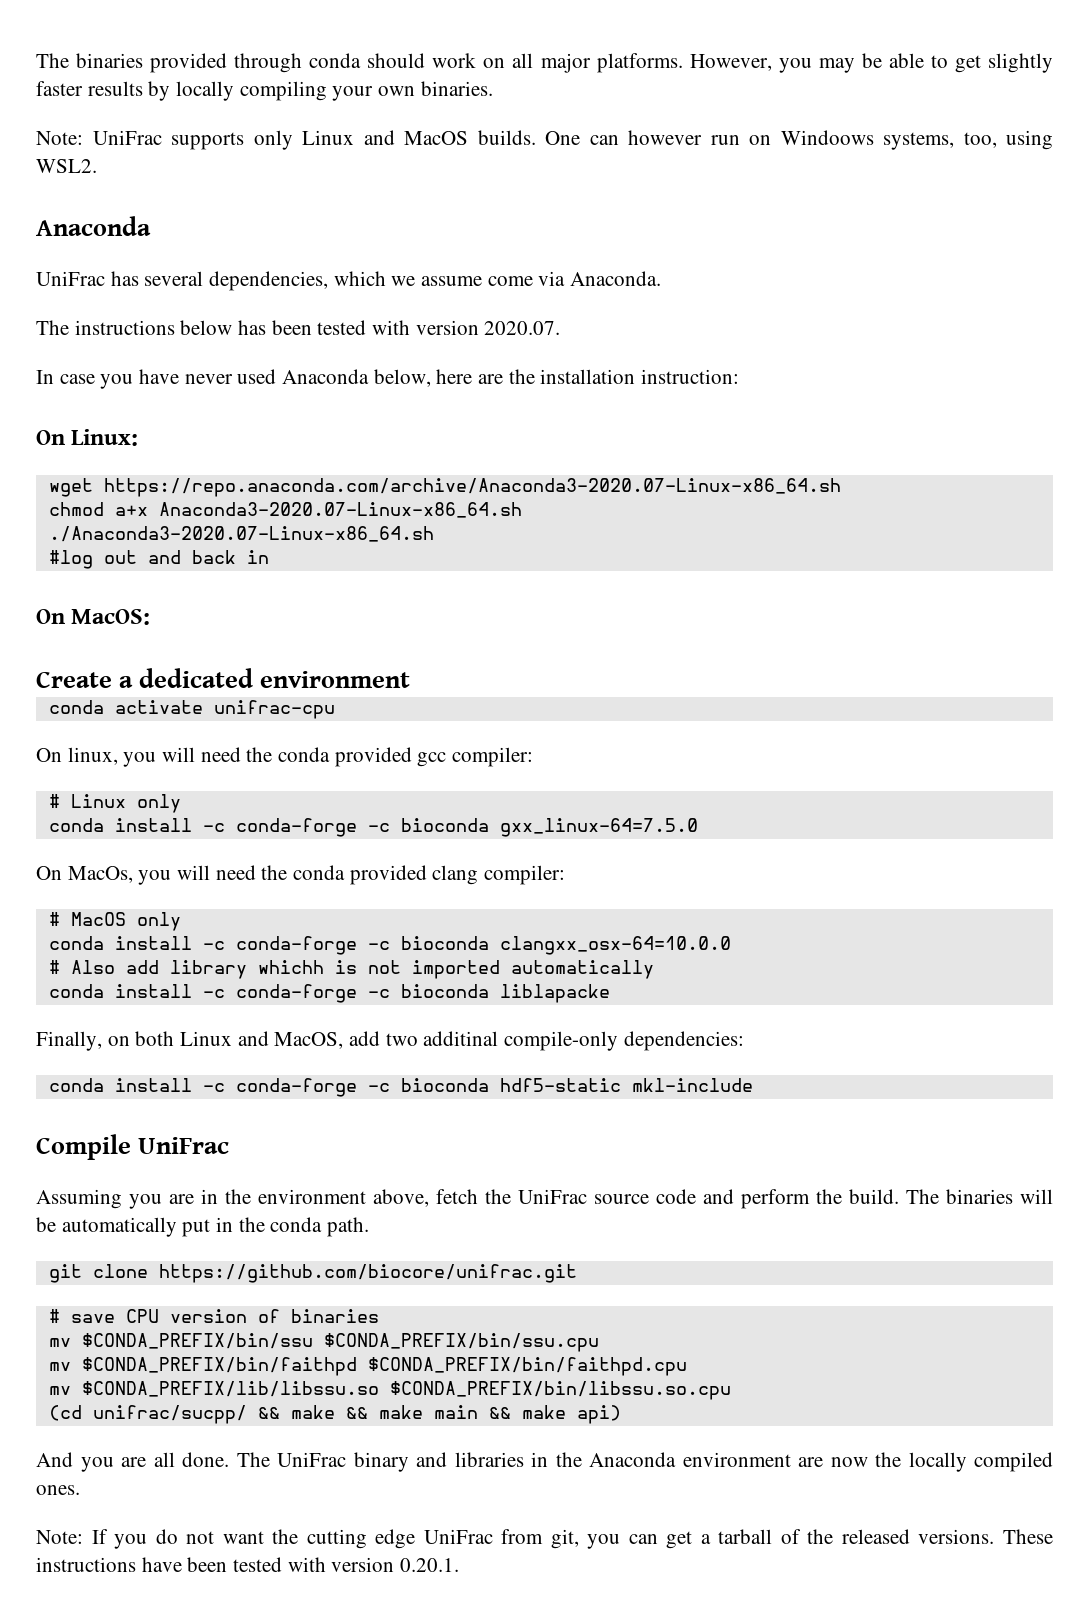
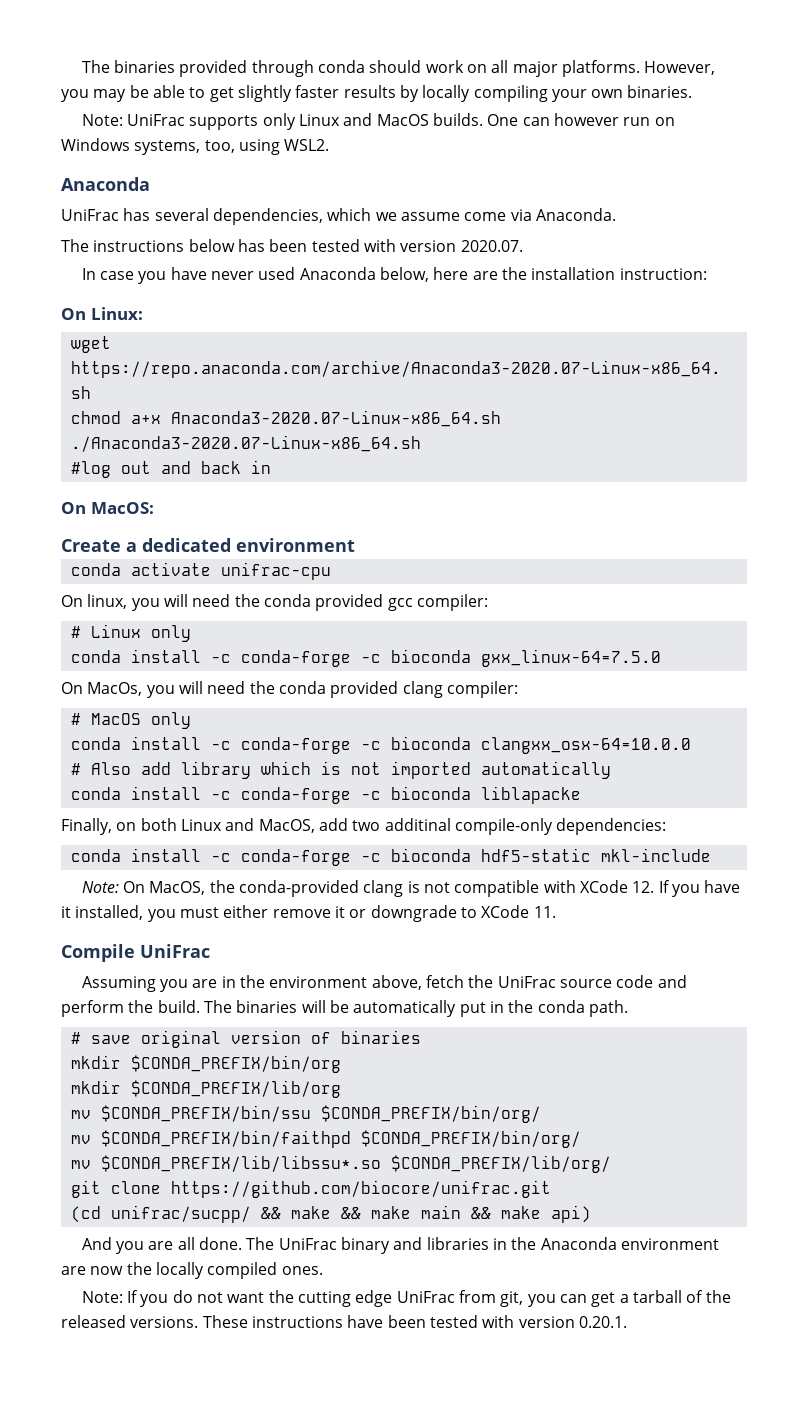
[780,130,874,145] Windoows -> [61,138,130,151] Windows
[257,960,324,974] whichh -> [260,761,311,775] which
(753, 1085) none -> [81,880,741,897] [61,905,556,922] // Note: On MacOS, the conda-provided clang is not compatible with XCode 12. If you have it installed, you must either remove it or downgrade to XCode 11.
[48,1264,577,1283] // git clone https://github.com/biocore/unifrac.git -> (628, 1008) none
[125,1309,159,1323] CPU -> [140,1030,221,1048] original
(379, 1316) none -> [70,1055,341,1073] [70,1080,341,1098] // mkdir $CONDA_PREFIX/bin/org // mkdir $CONDA_PREFIX/lib/org
[323,1333,599,1352] $CONDA_PREFIX/bin/ssu.cpu -> [320,1105,541,1123] $CONDA_PREFIX/bin/org/
[367,1357,687,1376] [48,1381,731,1400] $CONDA_PREFIX/bin/faithpd.cpu // mv $CONDA_PREFIX/lib/libssu.so $CONDA_PREFIX/bin/libssu.so.cpu -> [360,1130,581,1148] [70,1155,611,1173] [70,1180,551,1198] $CONDA_PREFIX/bin/org/ // mv $CONDA_PREFIX/lib/libssu*.so $CONDA_PREFIX/lib/org/ // git clone https://github.com/biocore/unifrac.git

